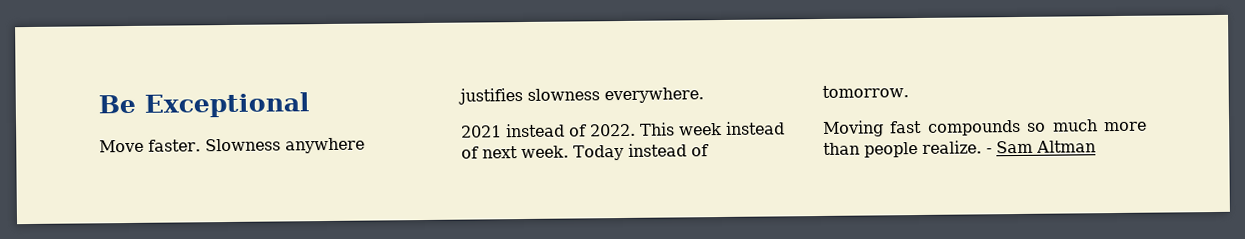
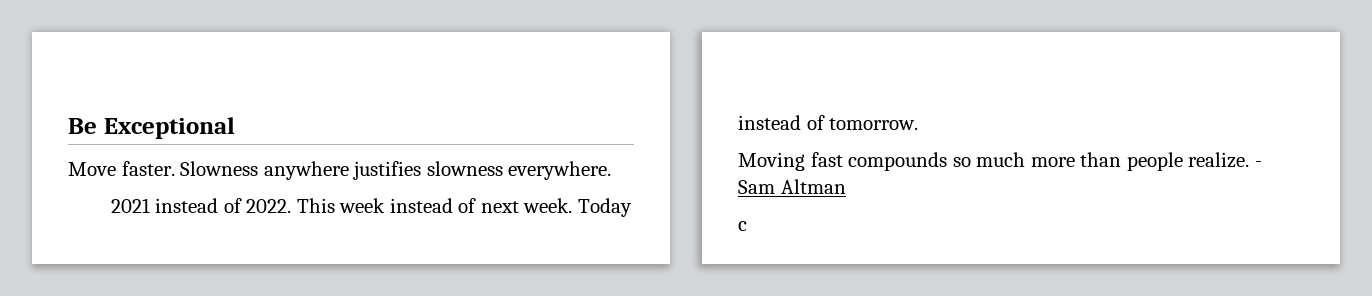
(1096, 146) none -> [738,221,747,231] // c

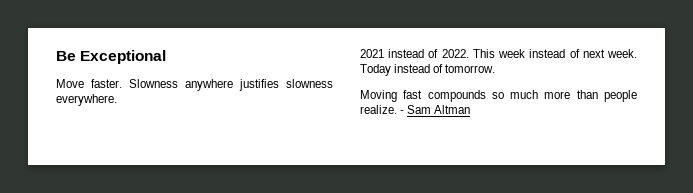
[738,221,747,231] // c -> (471, 109) none

